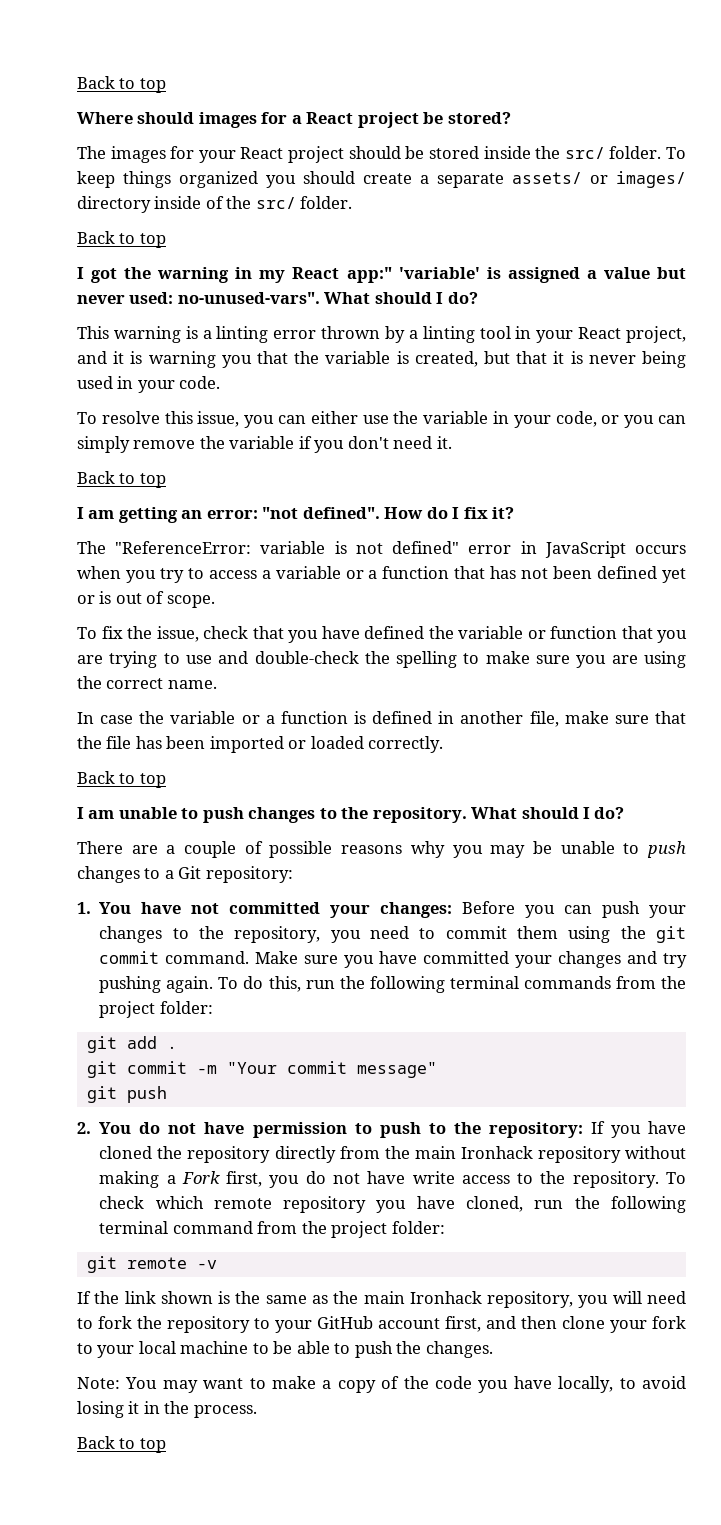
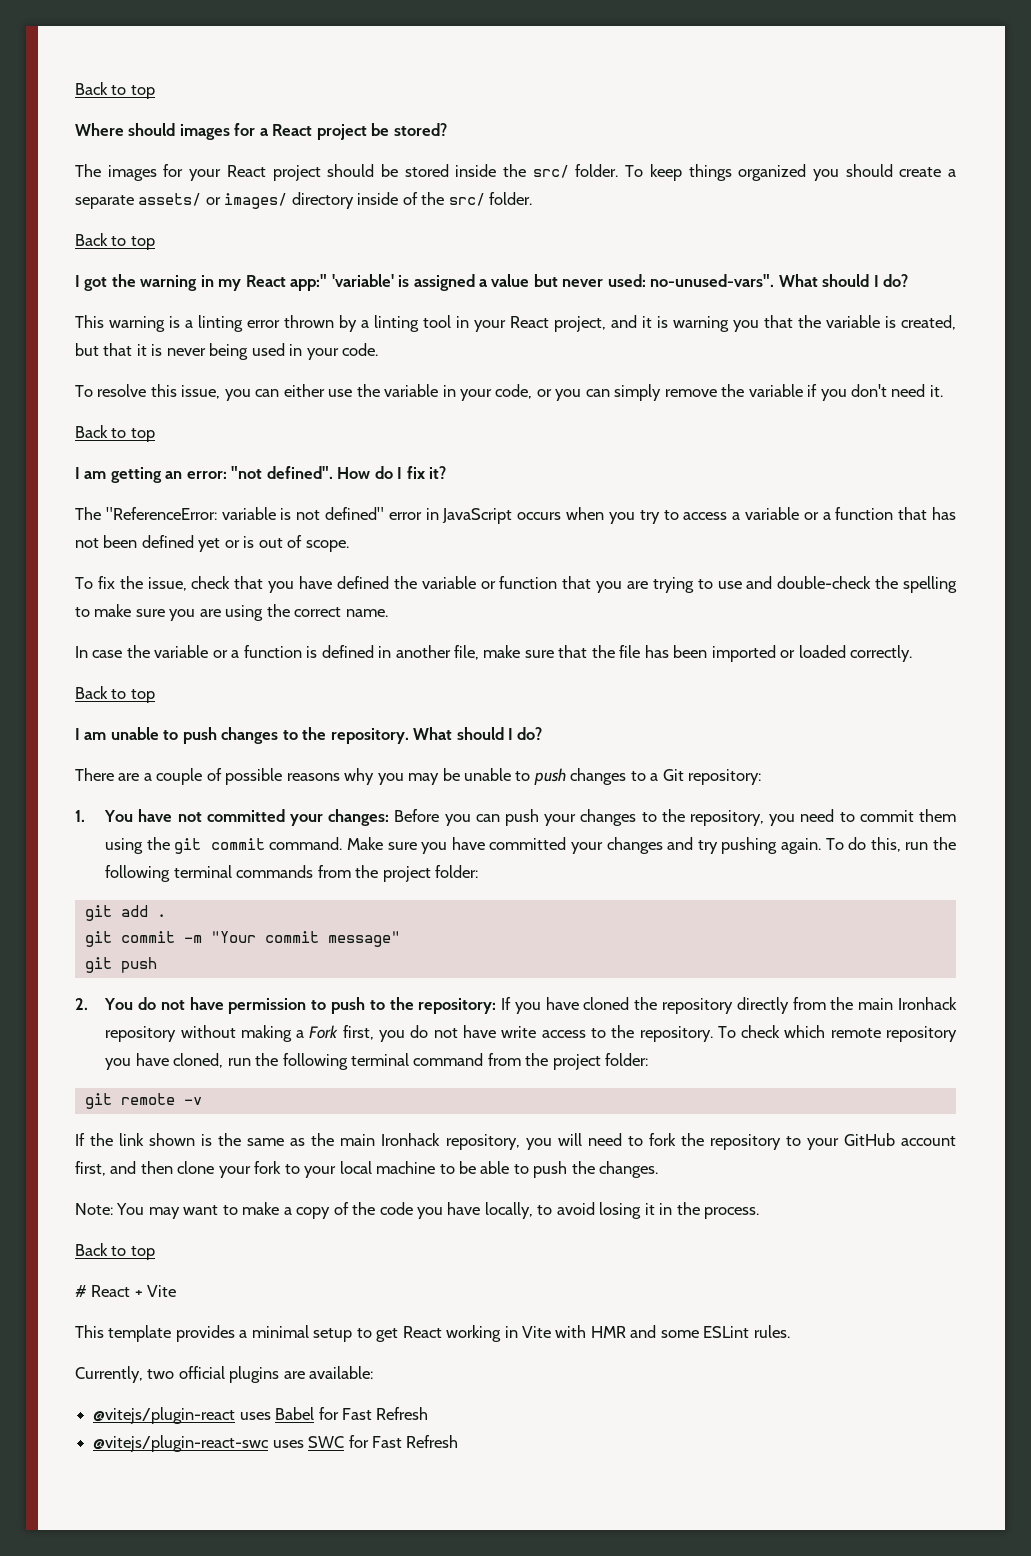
(166, 1445) none -> [75,1285,177,1297] [75,1325,790,1342] [75,1366,374,1383] [93,1407,429,1424] [93,1435,459,1452] // # React + Vite // This template provides a minimal setup to get React working in Vite with HMR and some ESLint rules. // Currently, two official plugins are available: // @vitejs/plugin-react uses Babel for Fast Refresh // @vitejs/plugin-react-swc uses SWC for Fast Refresh

